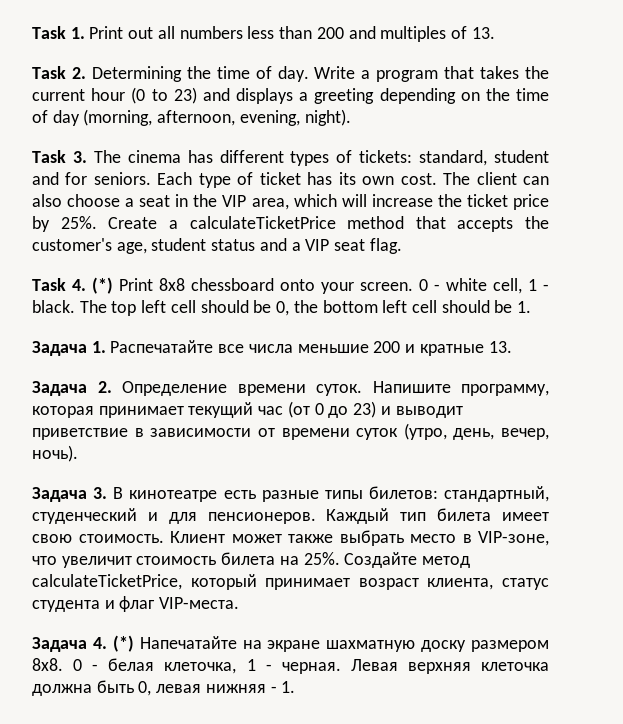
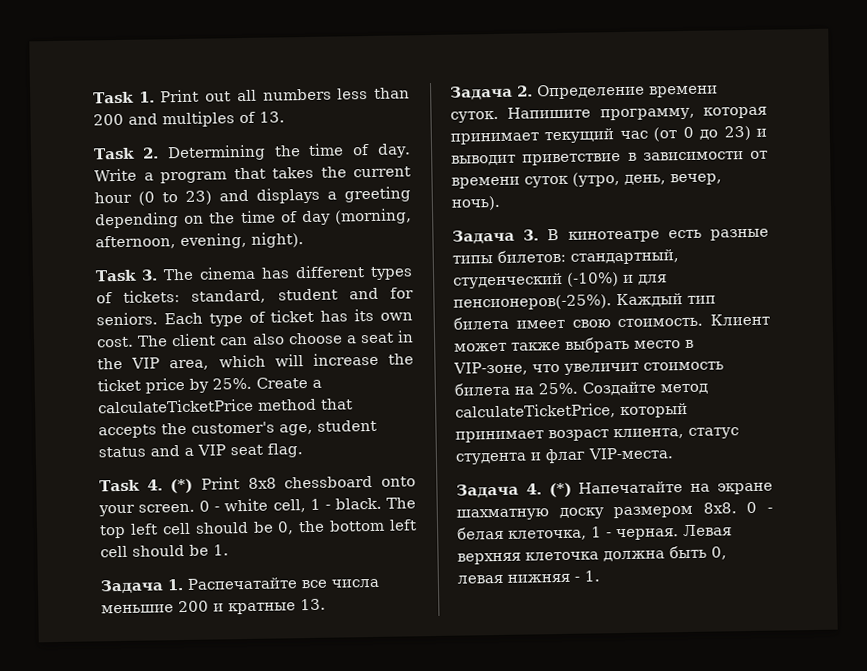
(137, 516) none -> [567,272,619,287] (-10%)
[207,512,316,524] пенсионеров. -> [453,294,612,311] пенсионеров(-25%).

